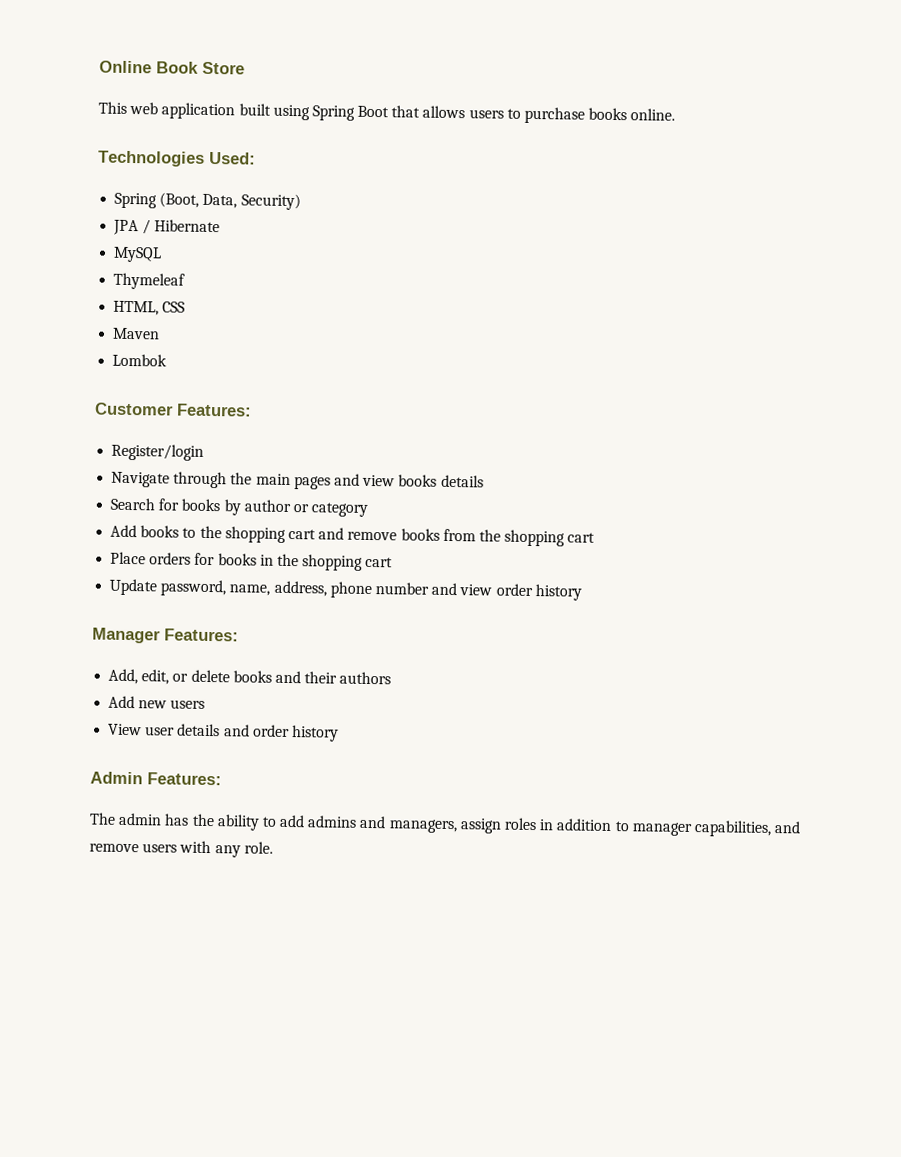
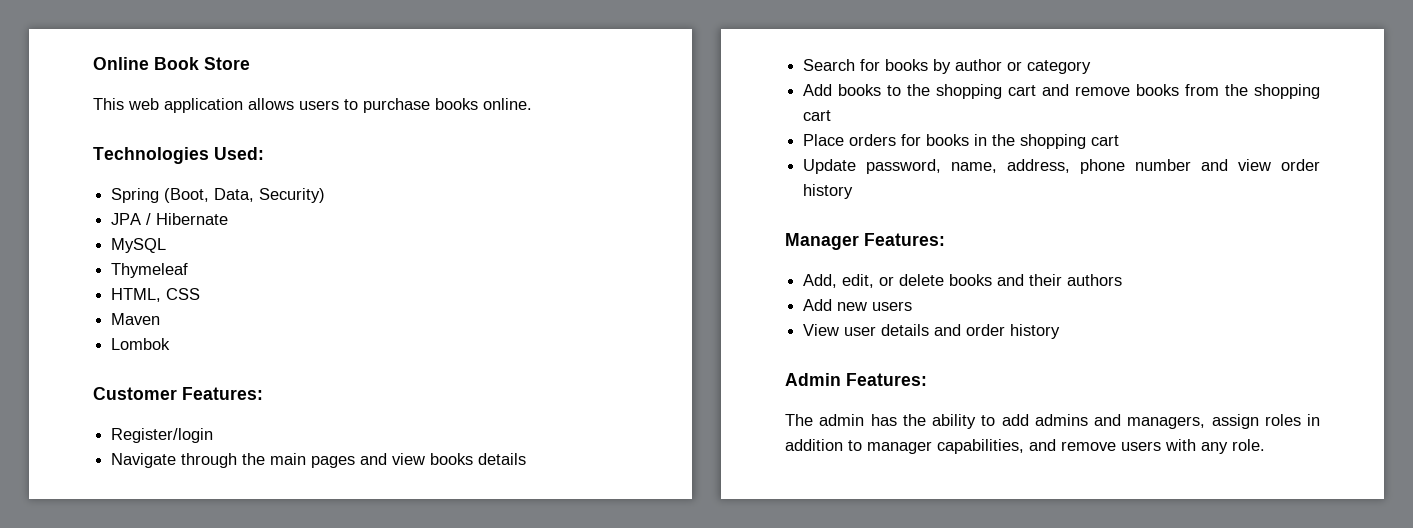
[238,103,421,121] built using Spring Boot that -> (243, 105) none

